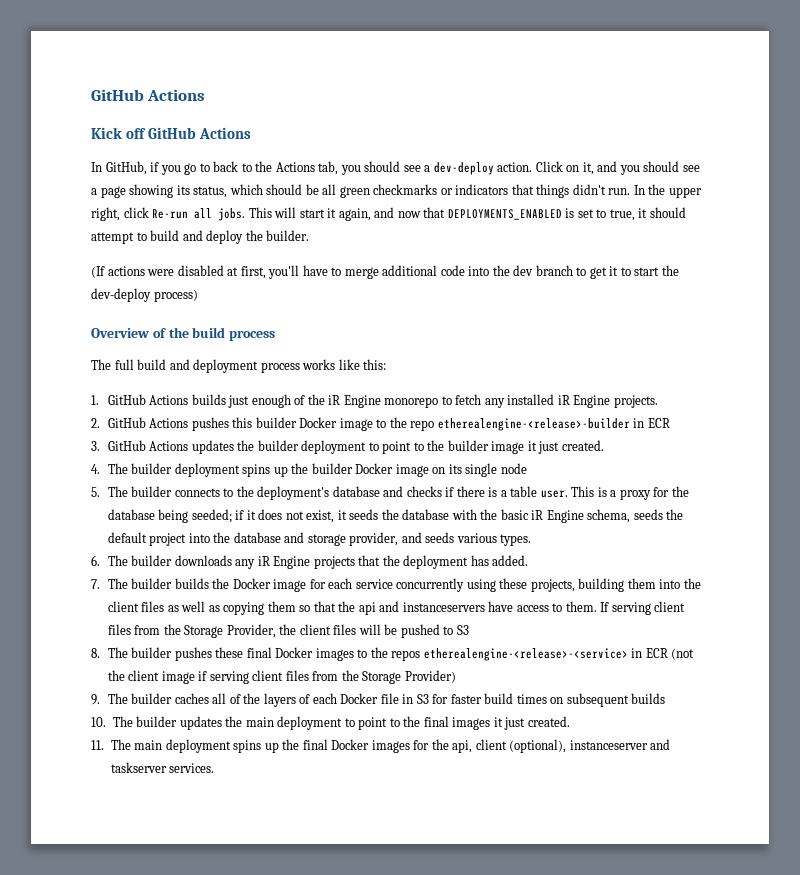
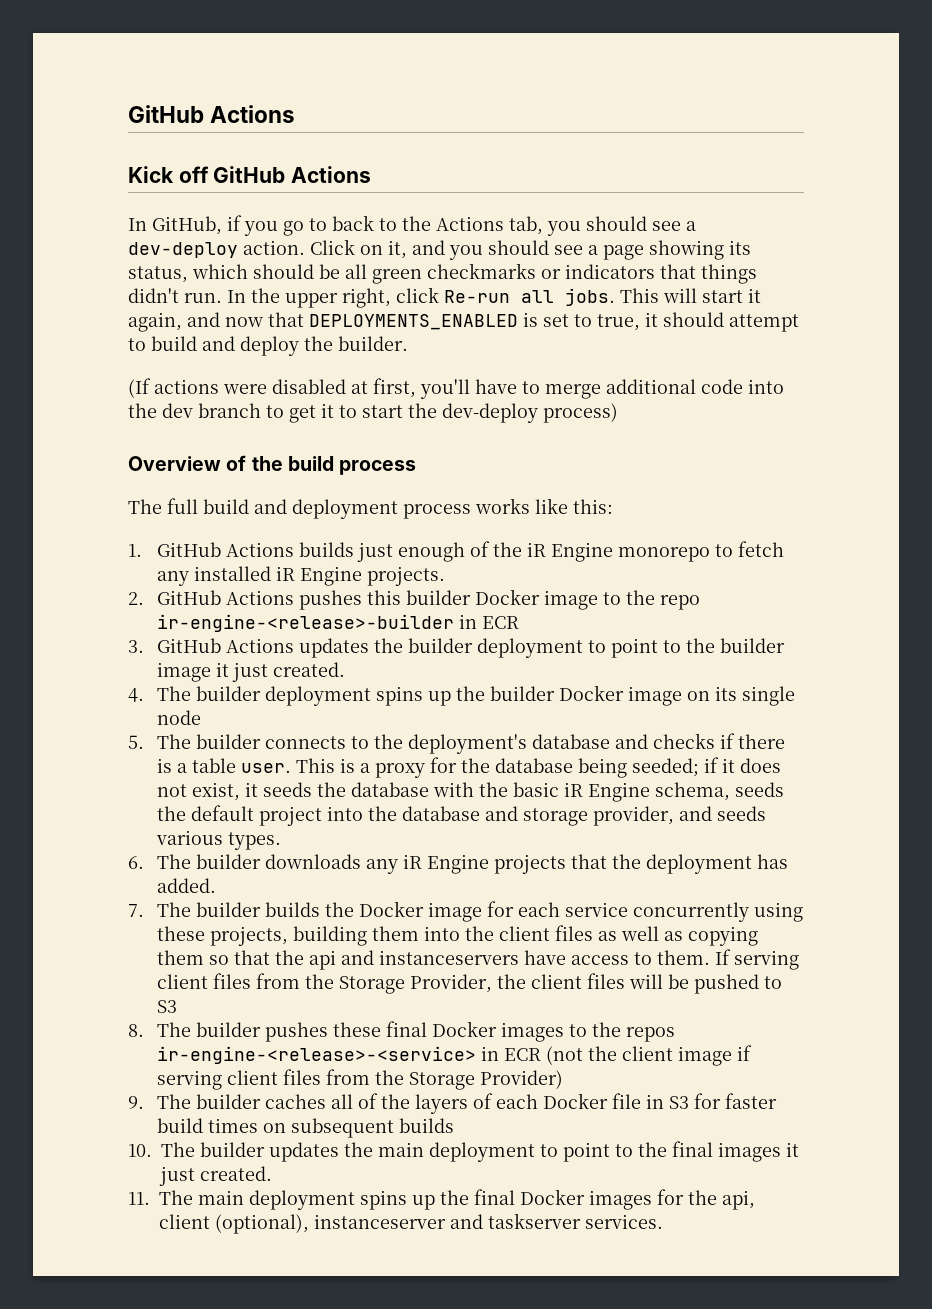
[437,418,630,431] etherealengine-<release>-builder -> [156,614,454,632] ir-engine-<release>-builder
[423,648,628,661] etherealengine-<release>-<service> -> [156,1046,476,1064] ir-engine-<release>-<service>

